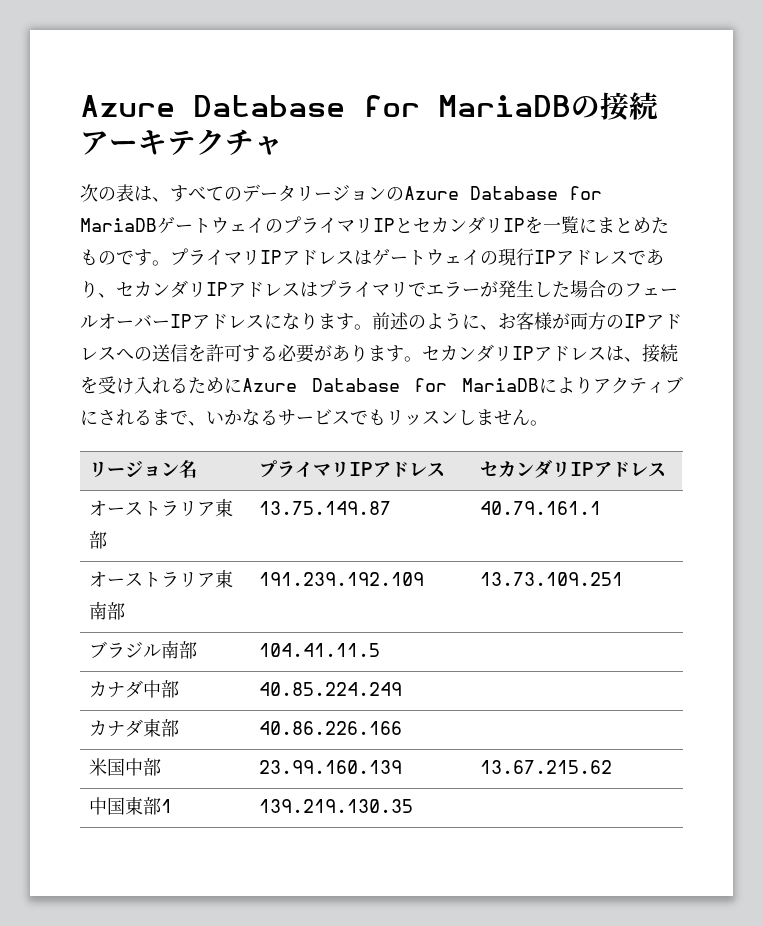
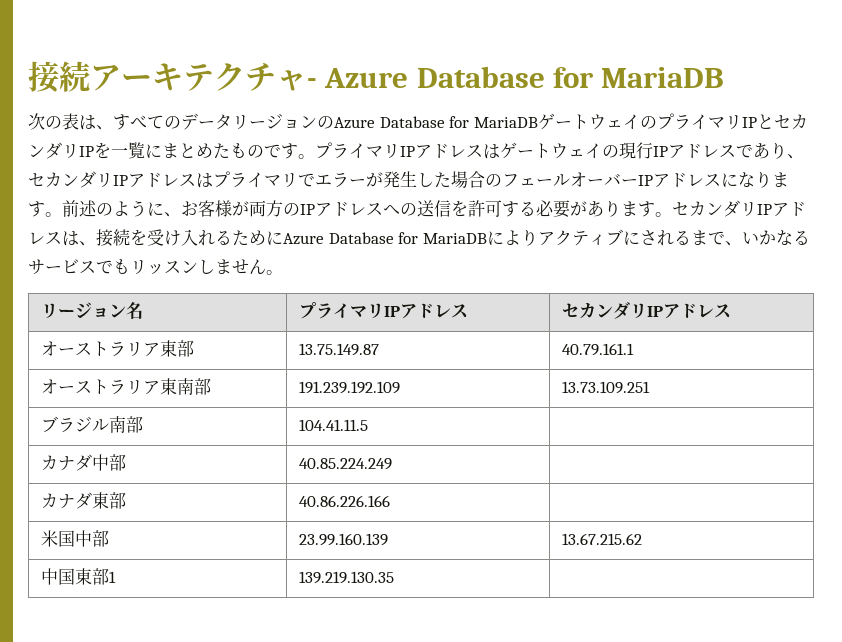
[80,95,600,118] Azure Database for MariaDBの -> (28, 77) none
(283, 145) none -> [307,66,725,88] - Azure Database for MariaDB

